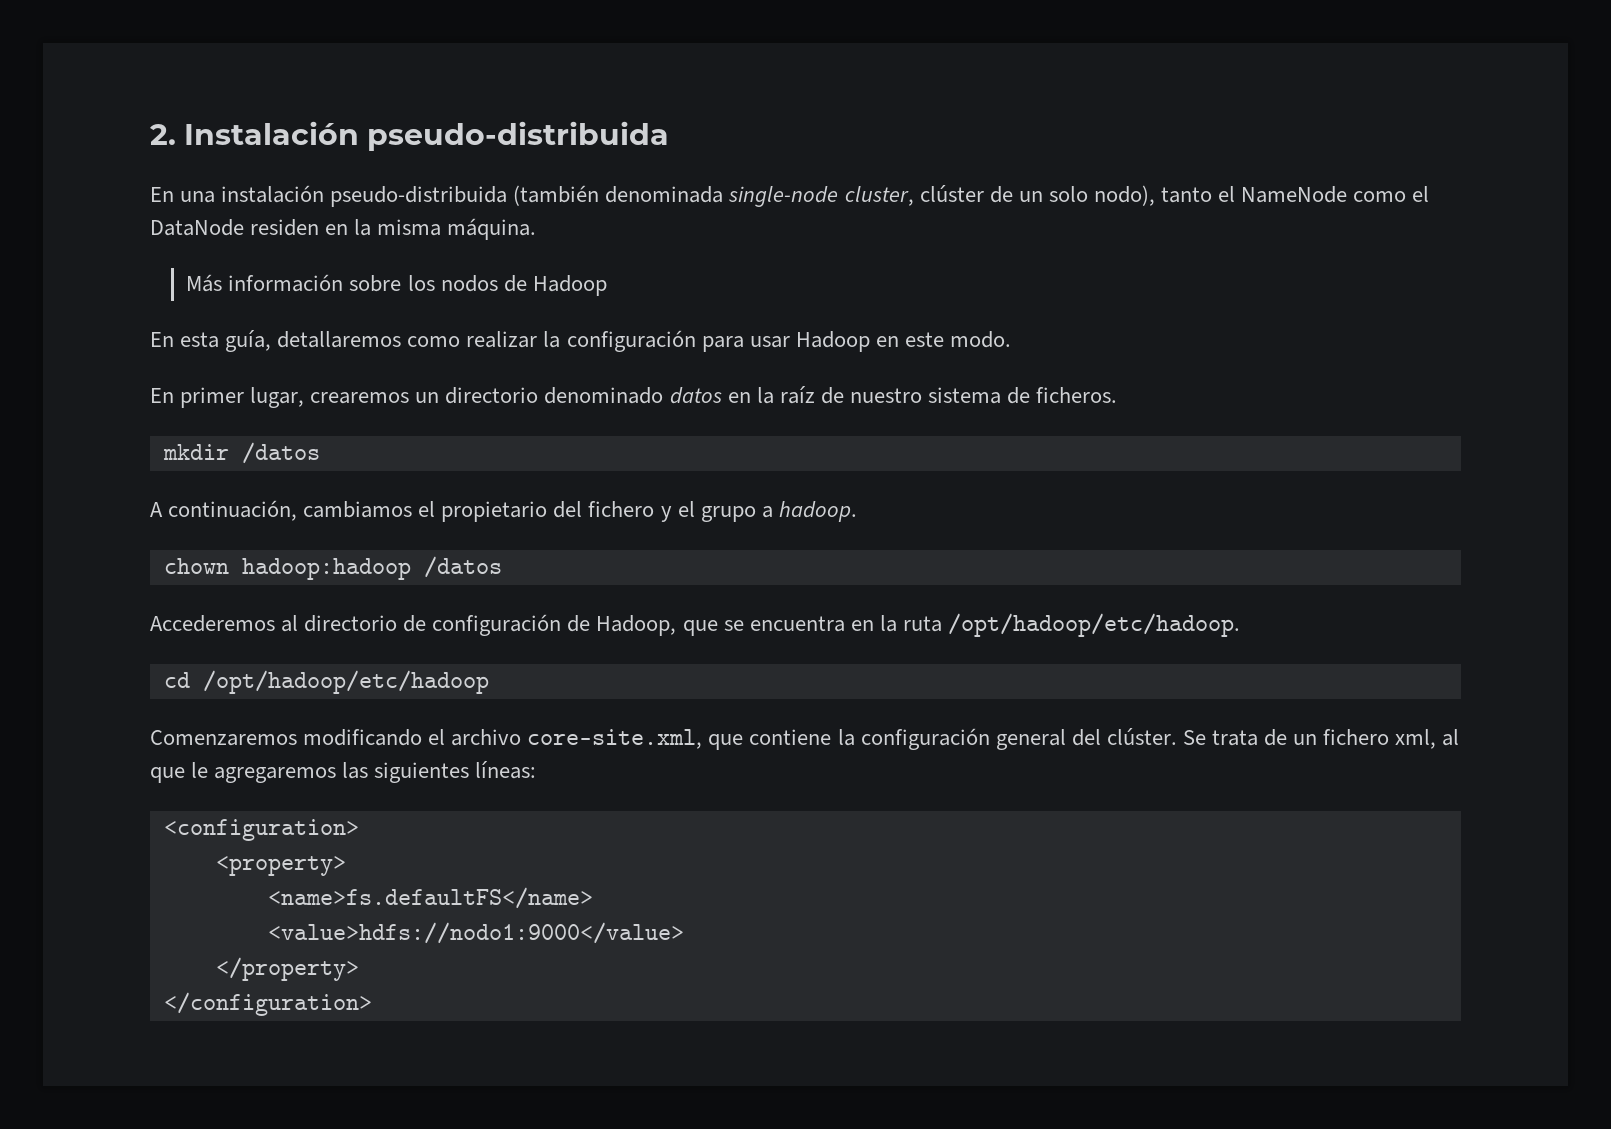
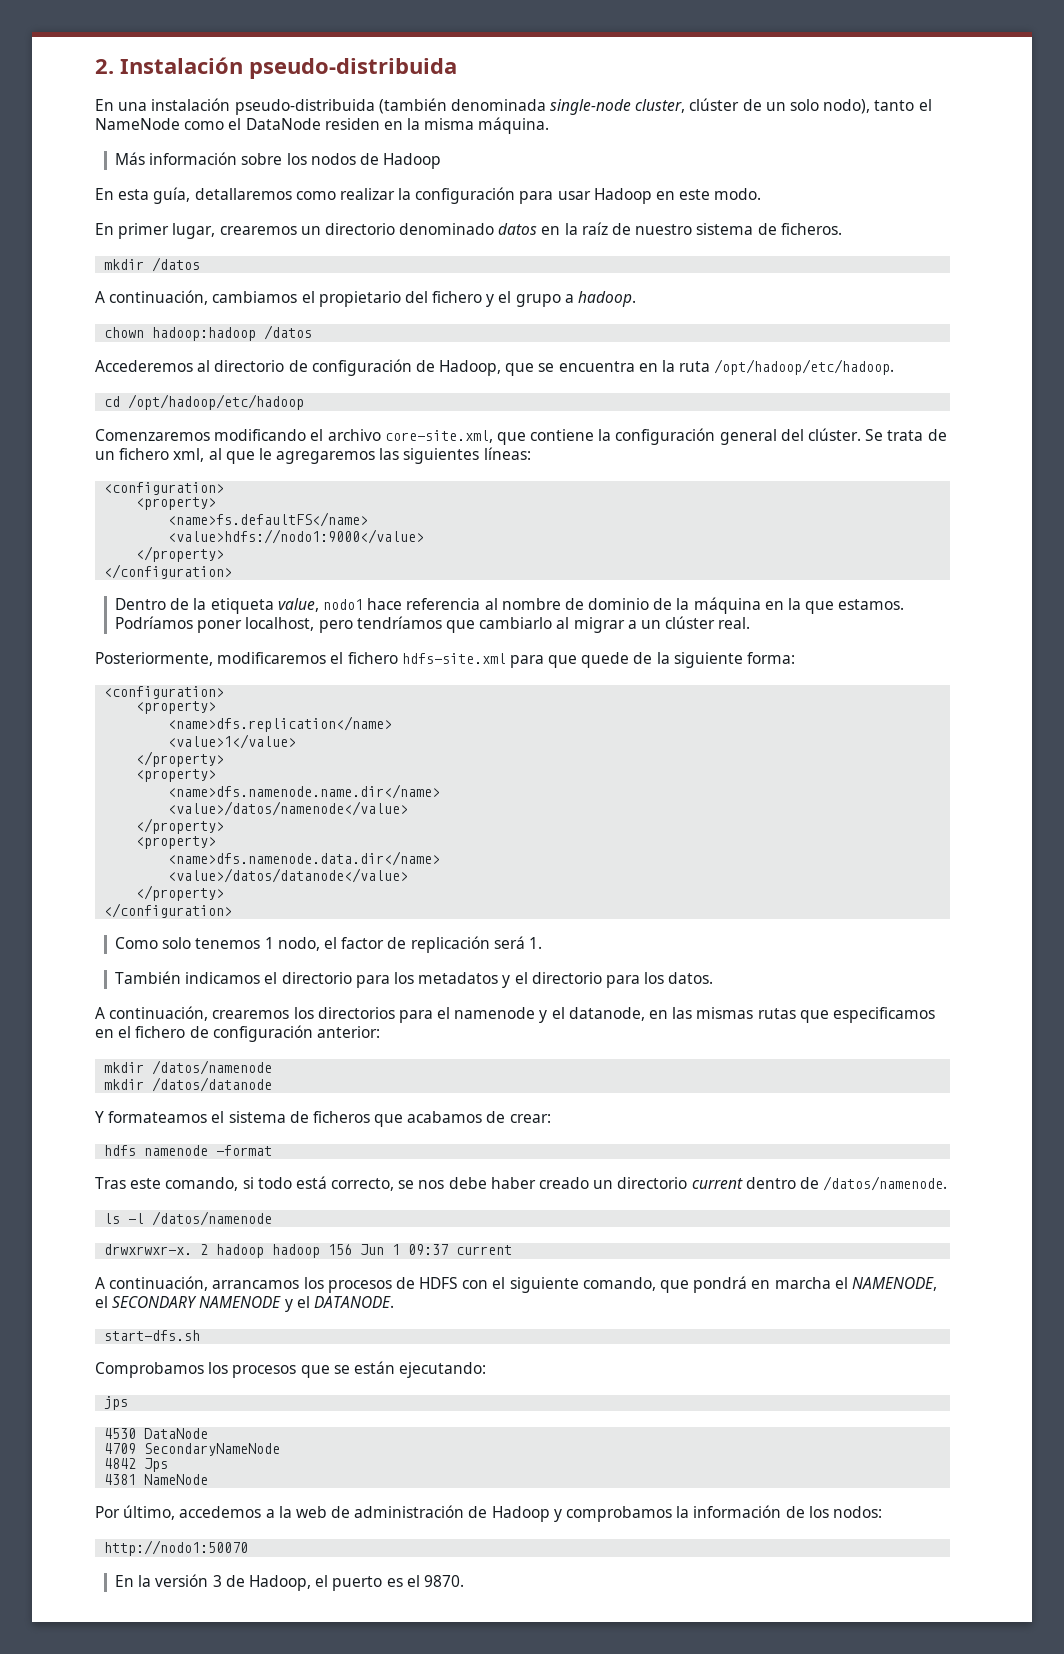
(372, 1004) none -> [115,597,905,614] [115,616,751,633] [95,652,796,668] [104,686,225,699] [136,701,217,714] [168,716,393,732] [168,734,297,749] [136,751,225,767] [136,769,217,782] [168,784,441,799] [168,801,409,816] [136,818,225,834] [136,836,217,849] [168,851,441,866] [168,868,409,883] [136,885,225,901] [104,903,233,918] [115,936,542,953] [115,971,714,988] [95,1006,935,1023] [95,1025,380,1042] [104,1060,273,1075] [104,1077,273,1092] [95,1111,551,1127] [104,1145,273,1156] [95,1176,948,1191] [104,1211,273,1226] [104,1244,513,1258] [95,1276,937,1293] [95,1296,394,1312] [104,1330,201,1341] [95,1361,487,1378] [104,1396,129,1410] [104,1428,209,1439] [104,1443,281,1456] [104,1458,169,1472] [104,1474,209,1485] [95,1505,882,1522] [104,1540,249,1556] [115,1574,464,1591] // Dentro de la etiqueta value, nodo1 hace referencia al nombre de dominio de la máquina en la que estamos. Podríamos poner localhost, pero tendríamos que cambiarlo al migrar a un clúster real. // Posteriormente, modificaremos el fichero hdfs-site.xml para que quede de la siguiente forma: // <configuration> // <property> // <name>dfs.replication</name> // <value>1</value> // </property> // <property> // <name>dfs.namenode.name.dir</name> // <value>/datos/namenode</value> // </property> // <property> // <name>dfs.namenode.data.dir</name> // <value>/datos/datanode</value> // </property> // </configuration> // Como solo tenemos 1 nodo, el factor de replicación será 1. // También indicamos el directorio para los metadatos y el directorio para los datos. // A continuación, crearemos los directorios para el namenode y el datanode, en las mismas rutas que especificamos en el fichero de configuración anterior: // mkdir /datos/namenode // mkdir /datos/datanode // Y formateamos el sistema de ficheros que acabamos de crear: // hdfs namenode -format // Tras este comando, si todo está correcto, se nos debe haber creado un directorio current dentro de /datos/namenode. // ls -l /datos/namenode // drwxrwxr-x. 2 hadoop hadoop 156 Jun 1 09:37 current // A continuación, arrancamos los procesos de HDFS con el siguiente comando, que pondrá en marcha el NAMENODE, el SECONDARY NAMENODE y el DATANODE. // start-dfs.sh // Comprobamos los procesos que se están ejecutando: // jps // 4530 DataNode // 4709 SecondaryNameNode // 4842 Jps // 4381 NameNode // Por último, accedemos a la web de administración de Hadoop y comprobamos la información de los nodos: // http://nodo1:50070 // En la versión 3 de Hadoop, el puerto es el 9870.

